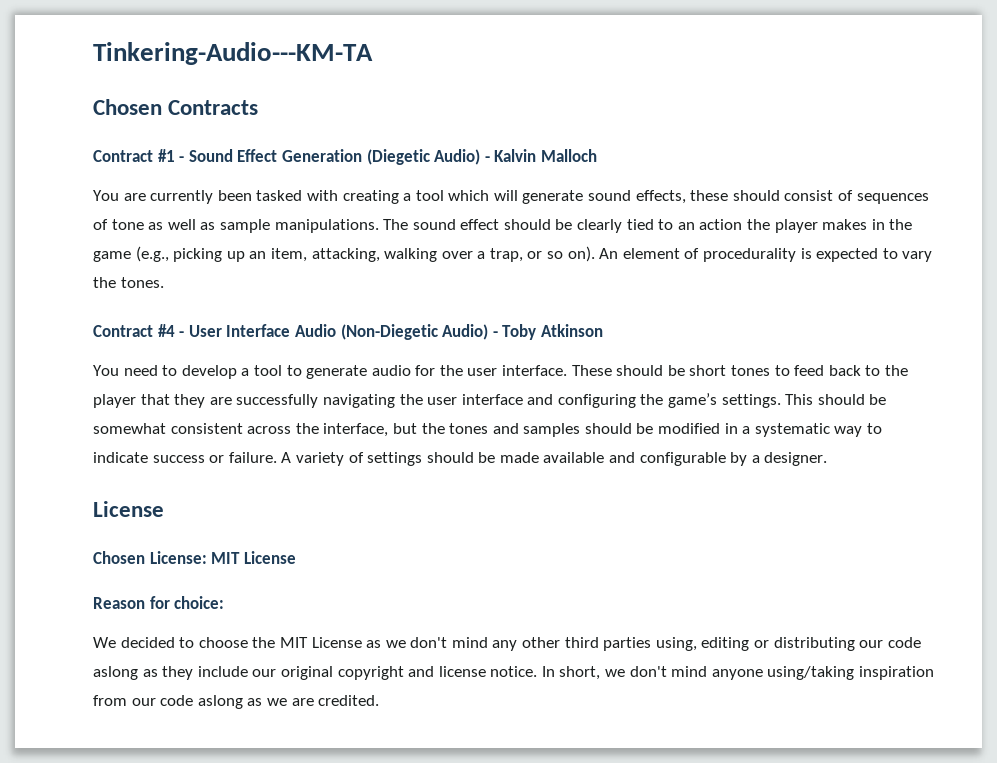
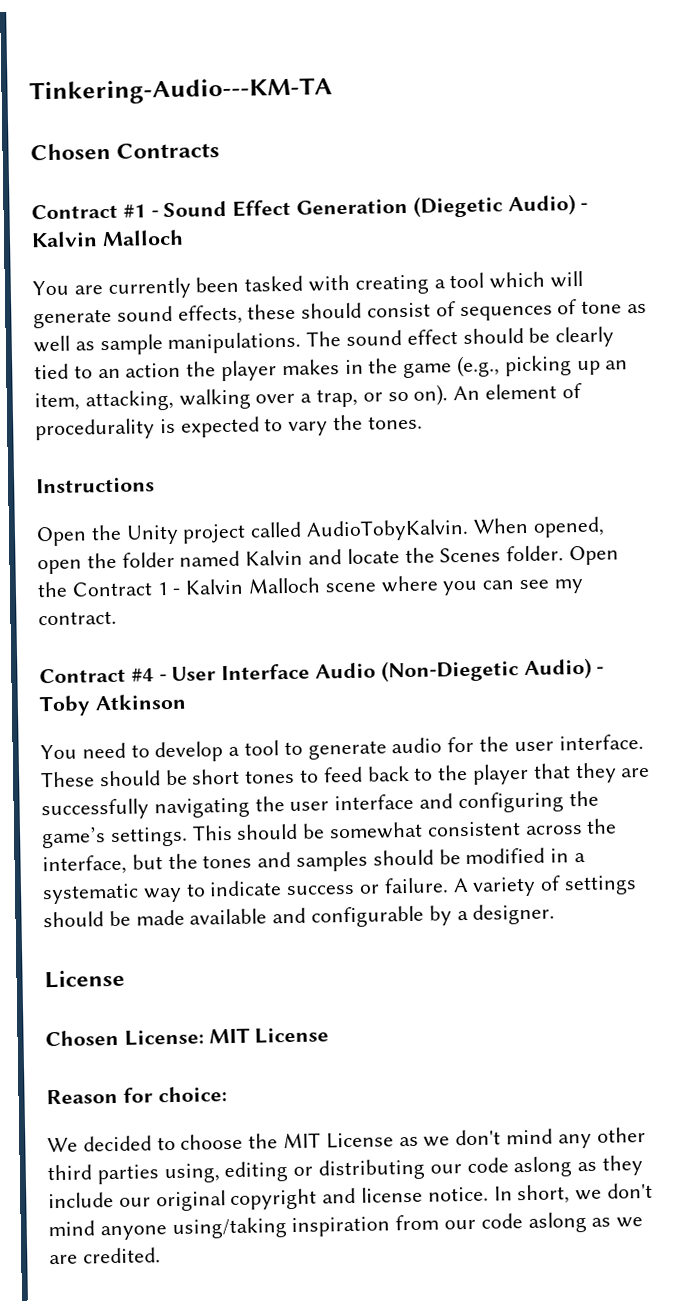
(164, 282) none -> [36,477,155,494] [36,516,605,547] [37,545,620,575] [37,575,584,598] [38,610,117,626] // Instructions // Open the Unity project called AudioTobyKalvin. When opened, open the folder named Kalvin and locate the Scenes folder. Open the Contract 1 - Kalvin Malloch scene where you can see my contract.

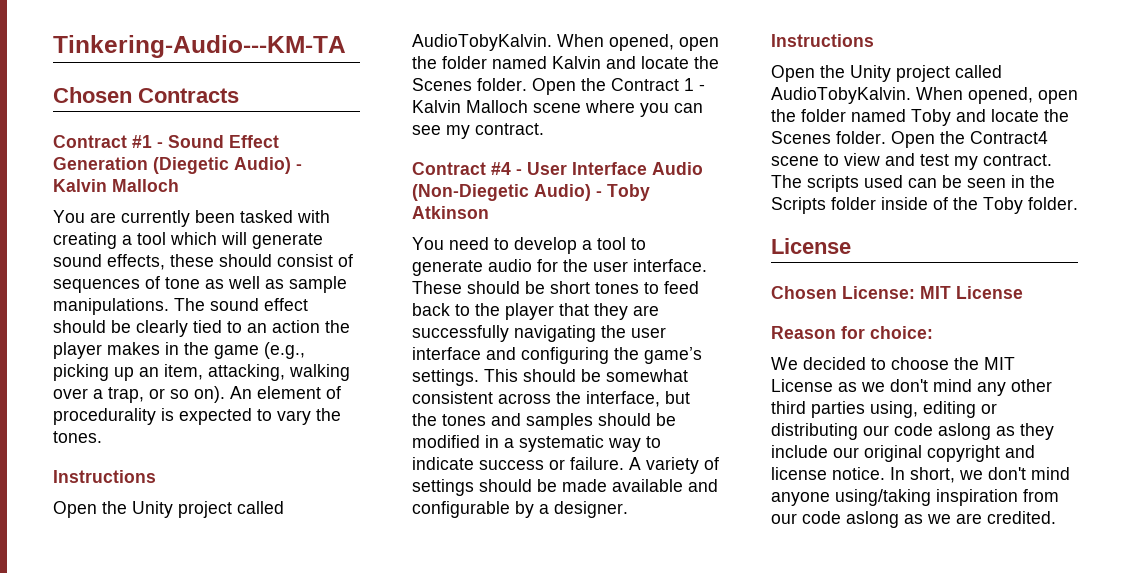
(556, 914) none -> [771,34,874,47] [771,65,1002,82] [771,87,1078,104] [771,109,1069,126] [771,131,1048,148] [771,153,1052,170] [771,175,1055,192] [771,197,1078,214] // Instructions // Open the Unity project called AudioTobyKalvin. When opened, open the folder named Toby and locate the Scenes folder. Open the Contract4 scene to view and test my contract. The scripts used can be seen in the Scripts folder inside of the Toby folder.

